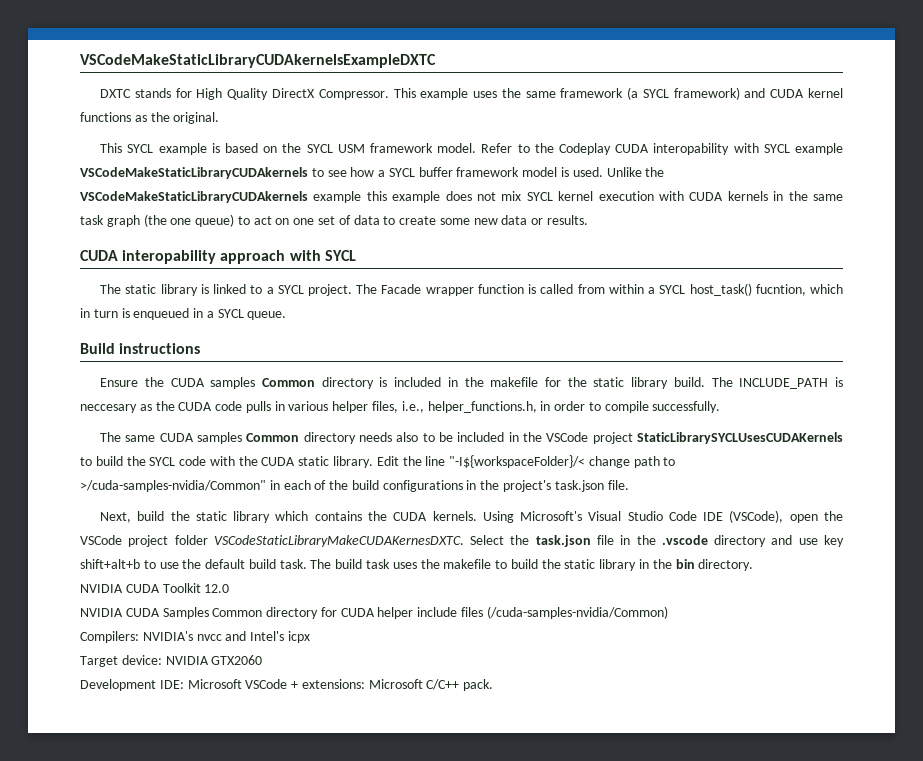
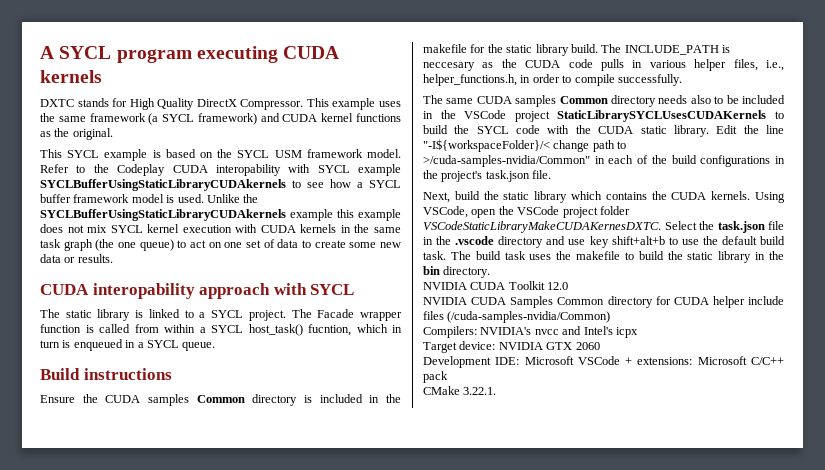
[80,54,436,68] VSCodeMakeStaticLibraryCUDAkernelsExampleDXTC -> [40,46,340,63] [40,70,102,83] A SYCL program executing CUDA kernels
[80,167,308,179] VSCodeMakeStaticLibraryCUDAkernels -> [40,179,286,191] SYCLBufferUsingStaticLibraryCUDAkernels
[80,191,308,203] VSCodeMakeStaticLibraryCUDAkernels -> [40,209,286,221] SYCLBufferUsingStaticLibraryCUDAkernels
[520,510,784,523] Microsoft's Visual Studio Code IDE (VSCode), -> [423,206,468,218] VSCode,
[211,655,263,665] GTX2060 -> [546,342,600,350] GTX 2060
[463,679,494,691] pack. -> [423,371,448,383] [423,386,497,395] pack // CMake 3.22.1.

